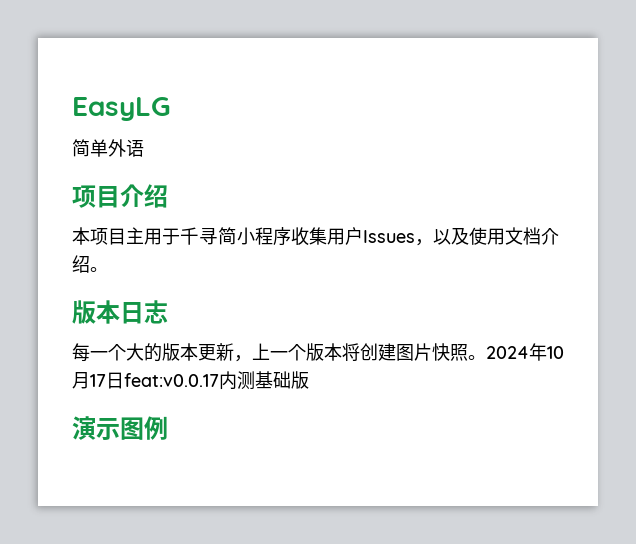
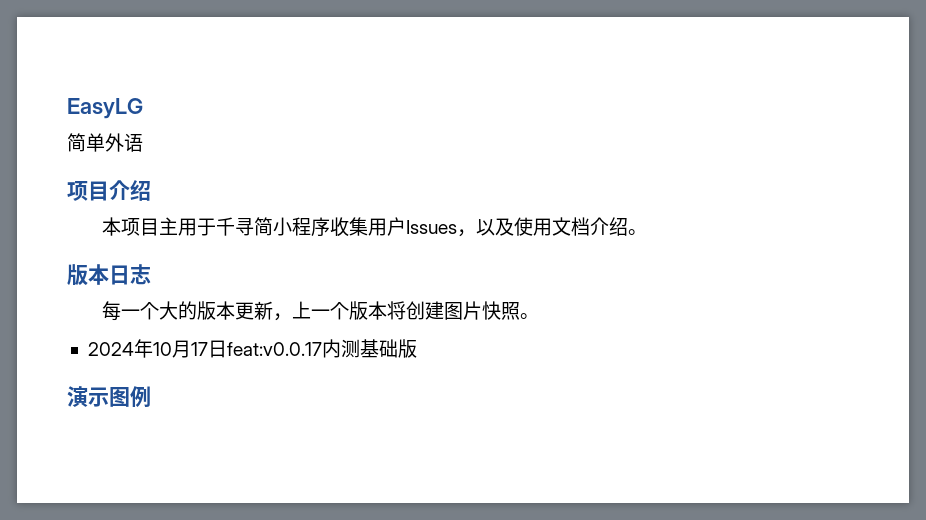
(486, 357) none -> (539, 316) //

